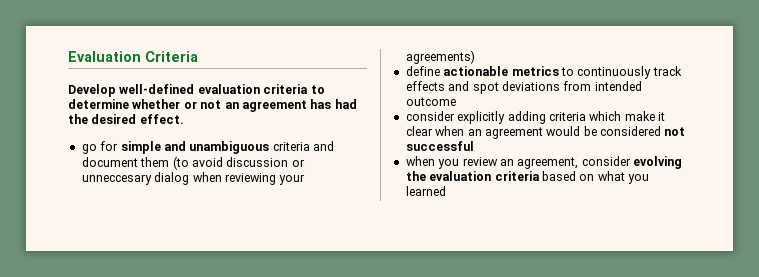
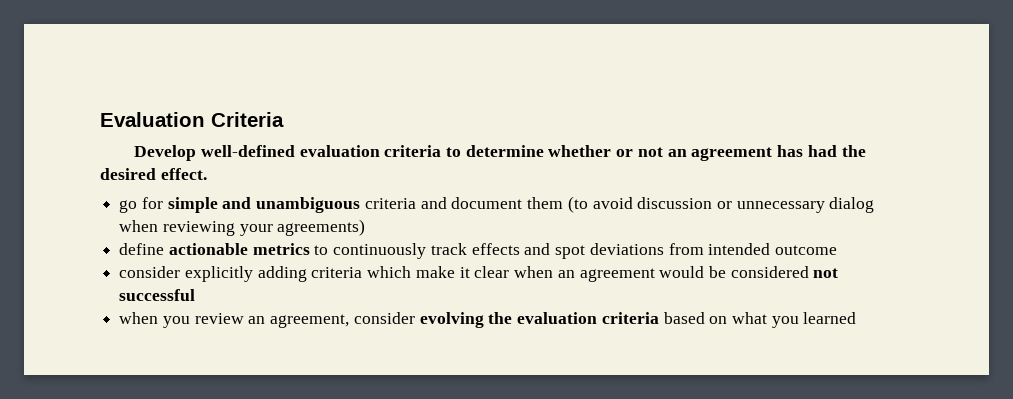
[81,174,152,185] unneccesary -> [736,201,825,213] unnecessary

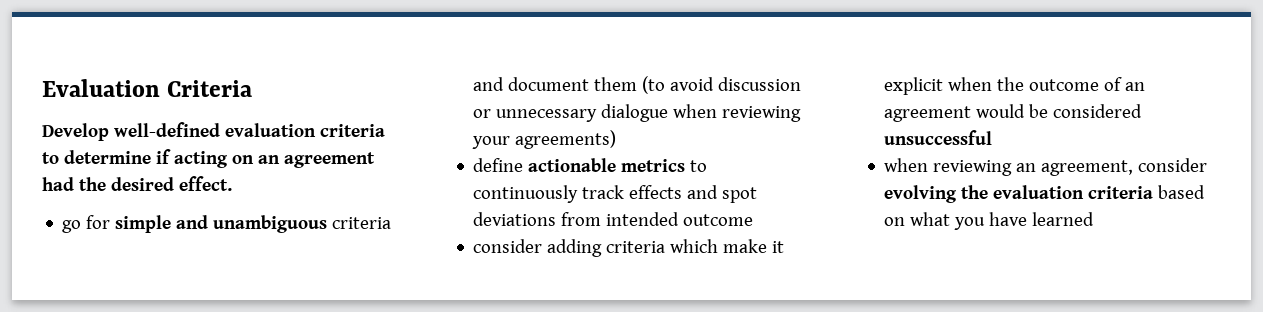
[548,145,804,161] whether or not an agreement has -> [155,149,375,168] if acting on an agreement
[829,197,875,213] dialog -> [601,104,669,122] dialogue
[184,266,253,282] explicitly -> (543, 246) none
[474,266,554,278] clear when -> [884,77,1123,95] explicit when the outcome of
[813,268,839,278] [119,289,196,301] [119,312,244,328] not successful // when you review -> [884,130,993,145] [884,158,1013,176] unsuccessful // when reviewing
(799, 322) none -> [989,212,1028,226] have

